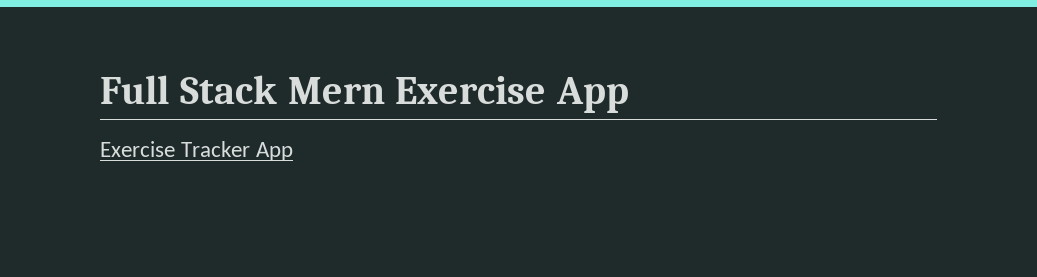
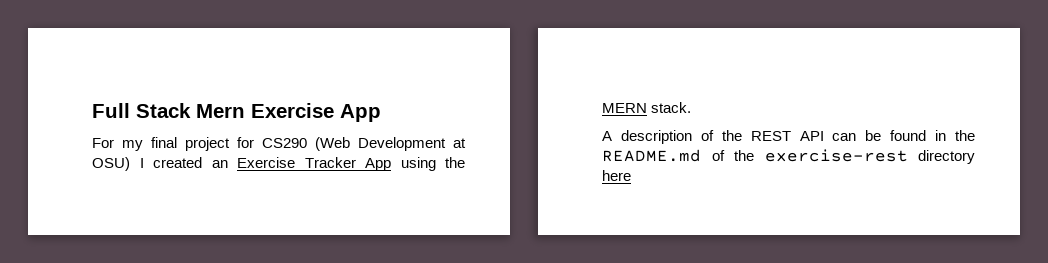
[100,141,294,161] Exercise Tracker App -> [92,137,466,151] [92,157,465,171] [602,102,692,113] [602,130,975,144] [602,149,975,164] [602,170,631,181] For my final project for CS290 (Web Development at OSU) I created an Exercise Tracker App using the MERN stack. // A description of the REST API can be found in the README.md of the exercise-rest directory here

